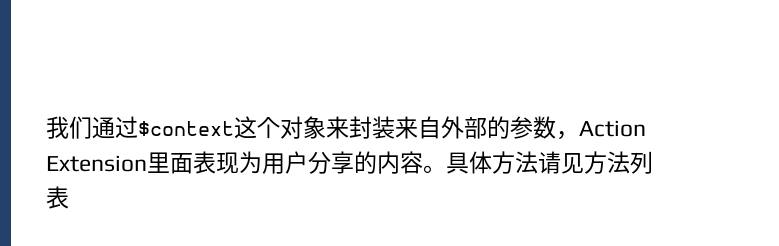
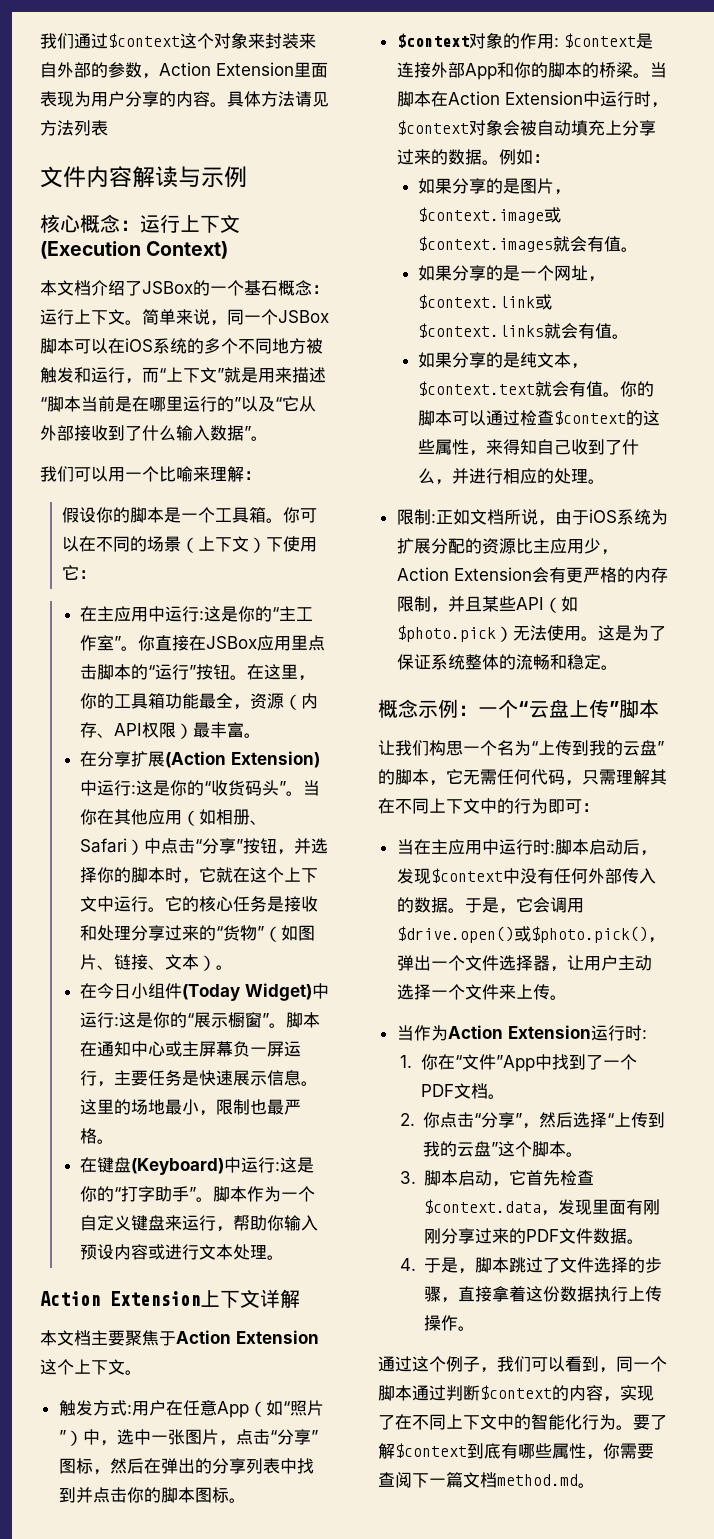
(69, 197) none -> [40,166,247,188] [40,214,240,233] [40,241,229,259] [40,280,329,296] [40,309,329,326] [40,338,323,354] [40,367,326,384] [40,396,316,412] [40,425,268,441] [40,466,261,482] [61,507,317,523] [61,536,317,553] [61,565,96,580] [80,606,314,622] [80,635,326,651] [80,664,316,681] [80,693,319,710] [80,722,262,739] [80,751,321,768] [80,780,321,796] [80,809,268,826] [80,838,329,855] [80,867,319,884] [80,896,319,912] [80,925,316,942] [80,954,234,971] [80,983,330,1001] [80,1012,321,1028] [80,1041,302,1057] [80,1070,319,1087] [80,1099,302,1116] [80,1128,115,1144] [80,1157,315,1175] [80,1186,316,1202] [80,1215,319,1232] [80,1244,285,1260] [40,1289,300,1308] [40,1330,319,1346] [40,1359,142,1375] [58,1400,324,1418] [58,1429,318,1446] [58,1458,314,1475] [58,1487,246,1503] [396,32,653,49] [396,62,667,80] [396,91,668,108] [396,119,656,136] [396,149,550,165] [418,178,572,195] [418,207,562,223] [418,236,639,252] [418,265,606,282] [418,294,553,310] [418,323,630,339] [418,352,589,369] [418,381,655,397] [418,410,661,426] [418,439,640,456] [418,468,606,485] [396,509,668,526] [396,538,618,555] [396,567,668,583] [396,596,578,613] [396,625,666,642] [396,654,618,670] [378,699,659,718] [378,740,664,756] [378,769,667,786] [378,798,599,814] [396,839,657,856] [396,868,656,884] [396,897,584,914] [396,926,665,943] [396,955,652,972] [396,984,567,1000] [396,1025,647,1041] [399,1054,638,1072] [421,1083,506,1099] [399,1112,666,1129] [423,1141,584,1157] [399,1170,595,1187] [424,1199,661,1216] [424,1228,645,1244] [399,1257,663,1274] [424,1286,663,1303] [424,1315,476,1331] [378,1356,667,1373] [378,1385,654,1402] [378,1413,667,1430] [378,1443,654,1460] [378,1472,595,1488] // 文件内容解读与示例 // 核心概念：运行上下文(Execution Context) // 本文档介绍了JSBox的一个基石概念：运行上下文。简单来说，同一个JSBox脚本可以在iOS系统的多个不同地方被触发和运行，而“上下文”就是用来描述“脚本当前是在哪里运行的”以及“它从外部接收到了什么输入数据”。 // 我们可以用一个比喻来理解： // 假设你的脚本是一个工具箱。你可以在不同的场景（上下文）下使用它： // 在主应用中运行:这是你的“主工作室”。你直接在JSBox应用里点击脚本的“运行”按钮。在这里，你的工具箱功能最全，资源（内存、API权限）最丰富。 // 在分享扩展(Action Extension)中运行:这是你的“收货码头”。当你在其他应用（如相册、Safari）中点击“分享”按钮，并选择你的脚本时，它就在这个上下文中运行。它的核心任务是接收和处理分享过来的“货物”（如图片、链接、文本）。 // 在今日小组件(Today Widget)中运行:这是你的“展示橱窗”。脚本在通知中心或主屏幕负一屏运行，主要任务是快速展示信息。这里的场地最小，限制也最严格。 // 在键盘(Keyboard)中运行:这是你的“打字助手”。脚本作为一个自定义键盘来运行，帮助你输入预设内容或进行文本处理。 // Action Extension上下文详解 // 本文档主要聚焦于Action Extension这个上下文。 // 触发方式:用户在任意App（如“照片”）中，选中一张图片，点击“分享”图标，然后在弹出的分享列表中找到并点击你的脚本图标。 // $context对象的作用: $context是连接外部App和你的脚本的桥梁。当脚本在Action Extension中运行时，$context对象会被自动填充上分享过来的数据。例如： // 如果分享的是图片，$context.image或$context.images就会有值。 // 如果分享的是一个网址，$context.link或$context.links就会有值。 // 如果分享的是纯文本，$context.text就会有值。你的脚本可以通过检查$context的这些属性，来得知自己收到了什么，并进行相应的处理。 // 限制:正如文档所说，由于iOS系统为扩展分配的资源比主应用少，Action Extension会有更严格的内存限制，并且某些API（如$photo.pick）无法使用。这是为了保证系统整体的流畅和稳定。 // 概念示例：一个“云盘上传”脚本 // 让我们构思一个名为“上传到我的云盘”的脚本，它无需任何代码，只需理解其在不同上下文中的行为即可： // 当在主应用中运行时:脚本启动后，发现$context中没有任何外部传入的数据。于是，它会调用$drive.open()或$photo.pick()，弹出一个文件选择器，让用户主动选择一个文件来上传。 // 当作为Action Extension运行时: // 1.你在“文件”App中找到了一个PDF文档。 // 2.你点击“分享”，然后选择“上传到我的云盘”这个脚本。 // 3.脚本启动，它首先检查$context.data，发现里面有刚刚分享过来的PDF文件数据。 // 4.于是，脚本跳过了文件选择的步骤，直接拿着这份数据执行上传操作。 // 通过这个例子，我们可以看到，同一个脚本通过判断$context的内容，实现了在不同上下文中的智能化行为。要了解$context到底有哪些属性，你需要查阅下一篇文档method.md。

